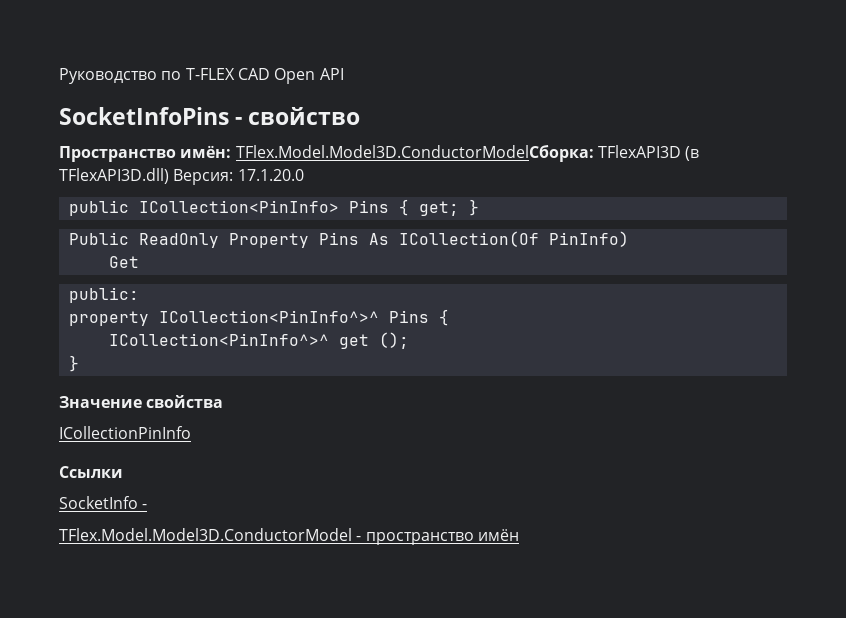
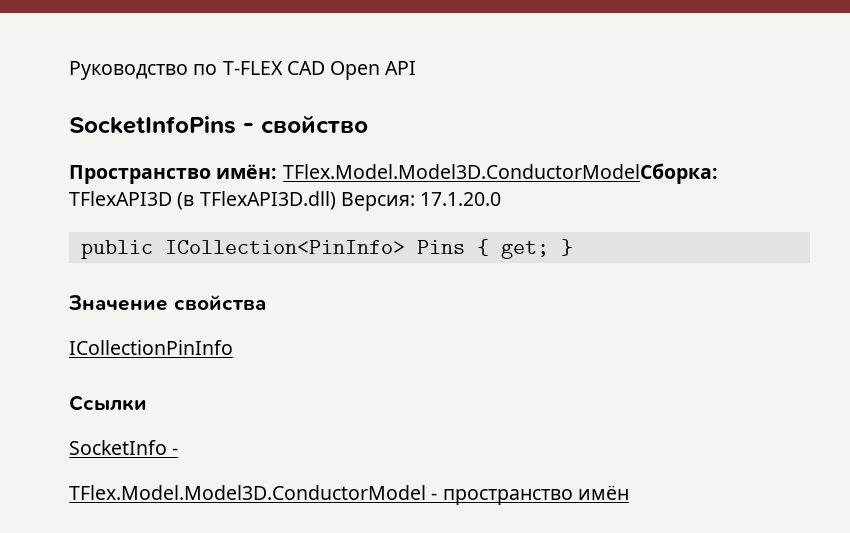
[68,231,629,248] [108,256,139,268] [68,287,139,303] [68,309,449,326] [108,332,409,349] [68,355,79,372] // Public ReadOnly Property Pins As ICollection(Of PinInfo) // Get // public: // property ICollection<PinInfo^>^ Pins { // ICollection<PinInfo^>^ get (); // } -> (573, 247) none

